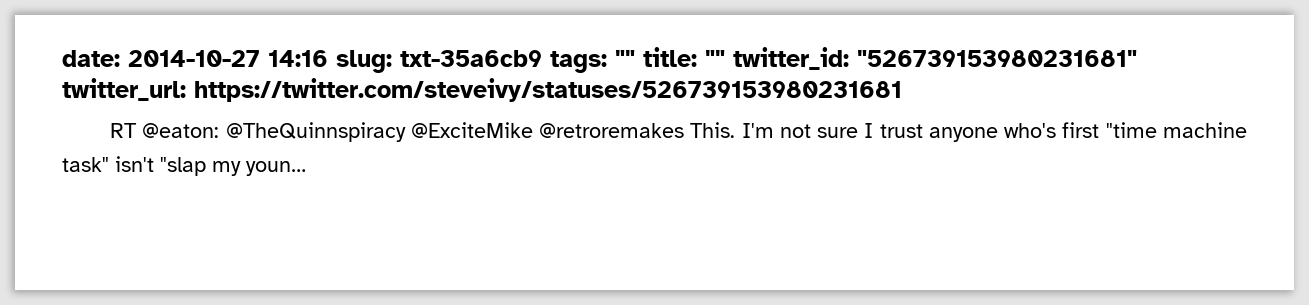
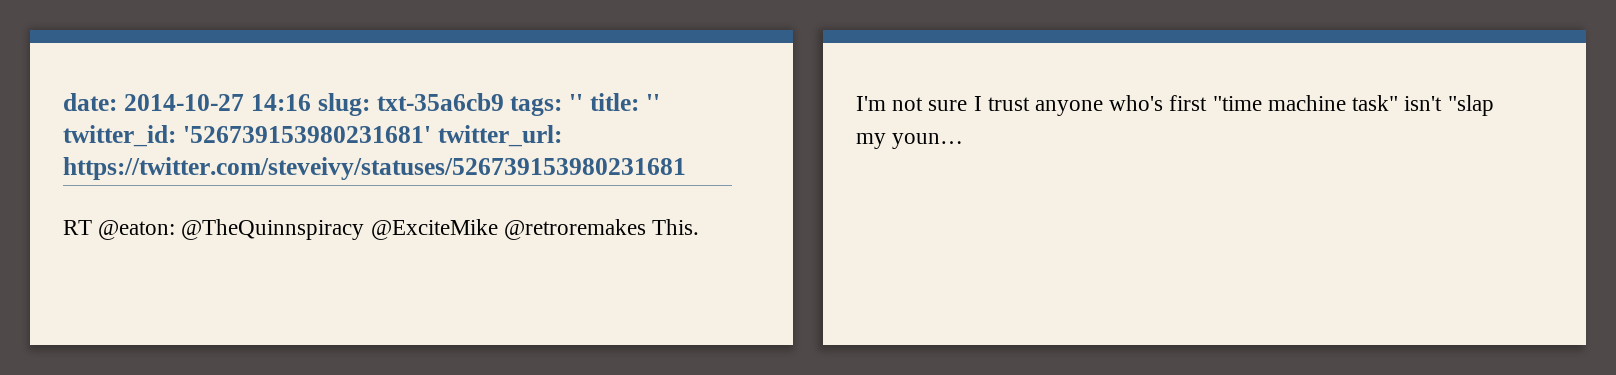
[615,47,1137,70] "" title: "" twitter_id: "526739153980231681" -> [569,93,661,111] [63,125,431,147] '' title: '' twitter_id: '526739153980231681'

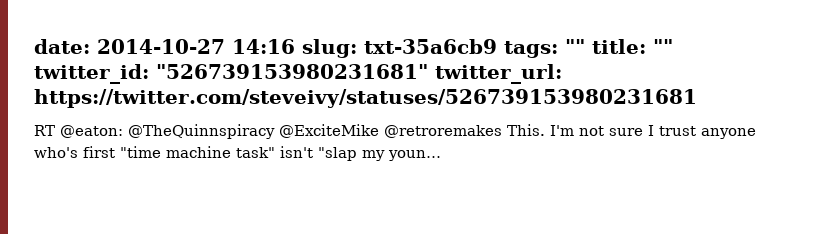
[569,93,661,111] [63,125,431,147] '' title: '' twitter_id: '526739153980231681' -> [565,39,673,54] [34,64,428,84] "" title: "" twitter_id: "526739153980231681"

